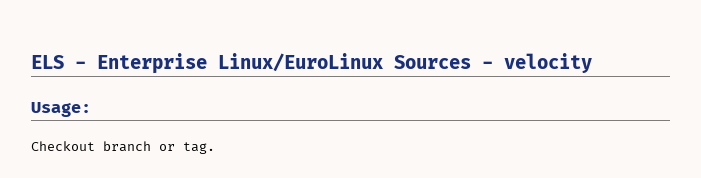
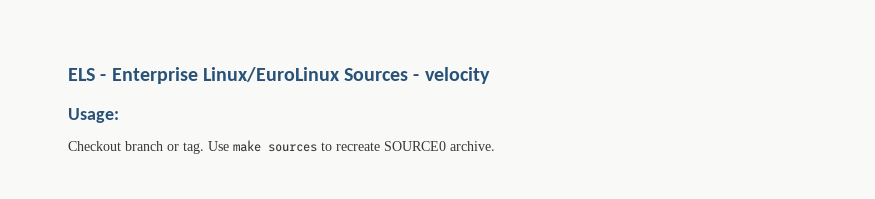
(215, 148) none -> [208,140,495,152] Use make sources to recreate SOURCE0 archive.

